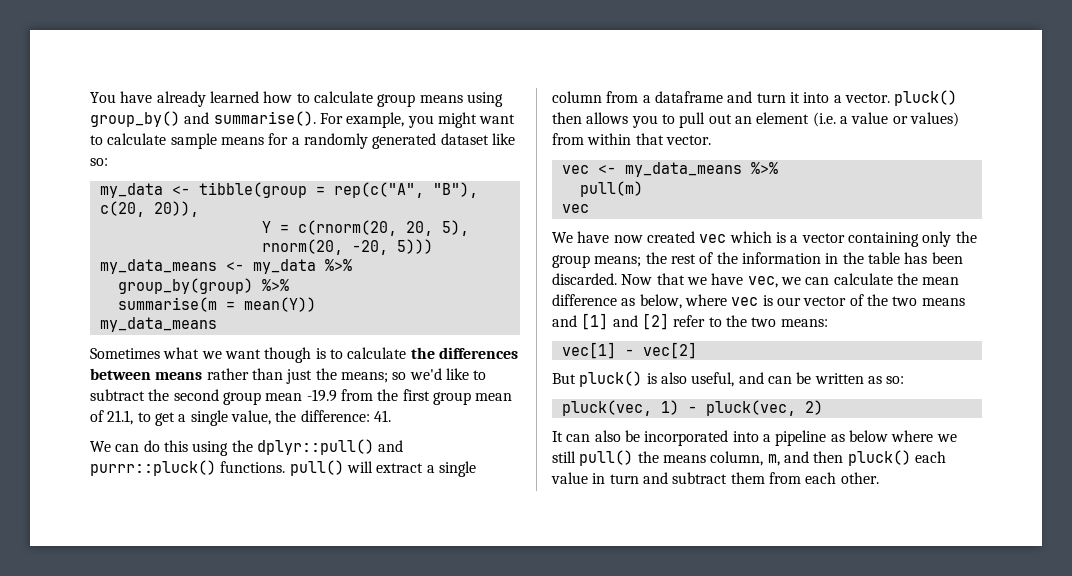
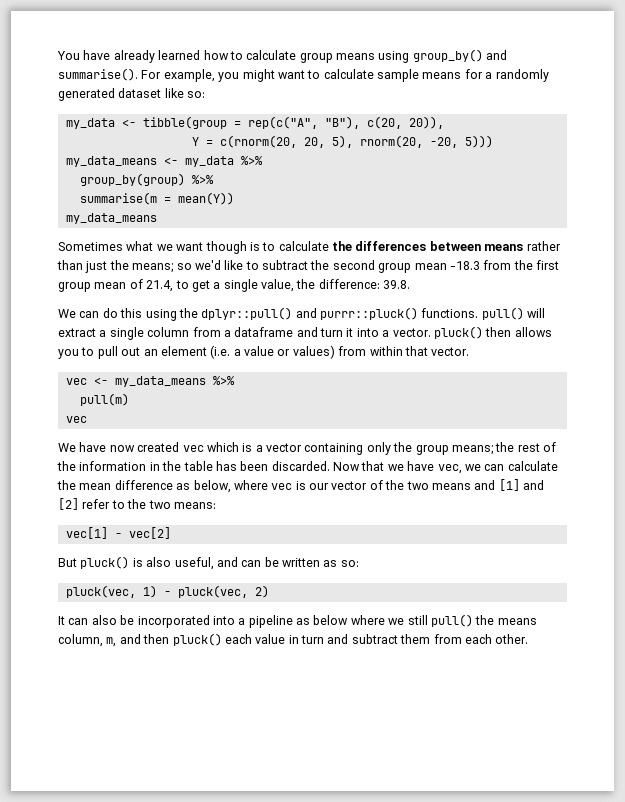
[306,389,337,402] -19.9 -> [449,261,480,270] -18.3
[107,410,134,425] 21.1, -> [146,280,174,292] 21.4,
[373,410,391,422] 41. -> [383,280,411,289] 39.8.

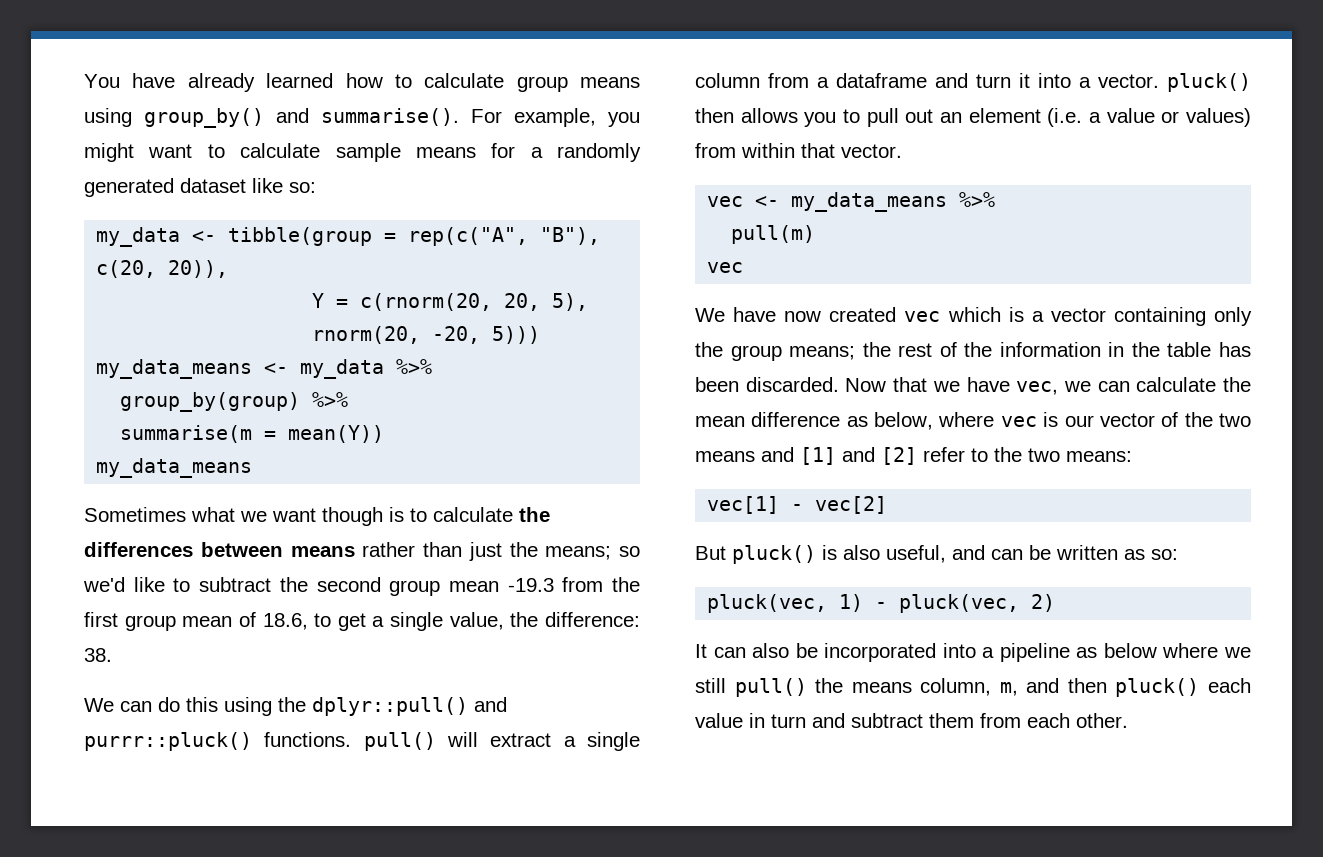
[449,261,480,270] -18.3 -> [507,578,554,592] -19.3
[146,280,174,292] 21.4, -> [262,613,308,630] 18.6,
[383,280,411,289] 39.8. -> [84,648,112,662] 38.

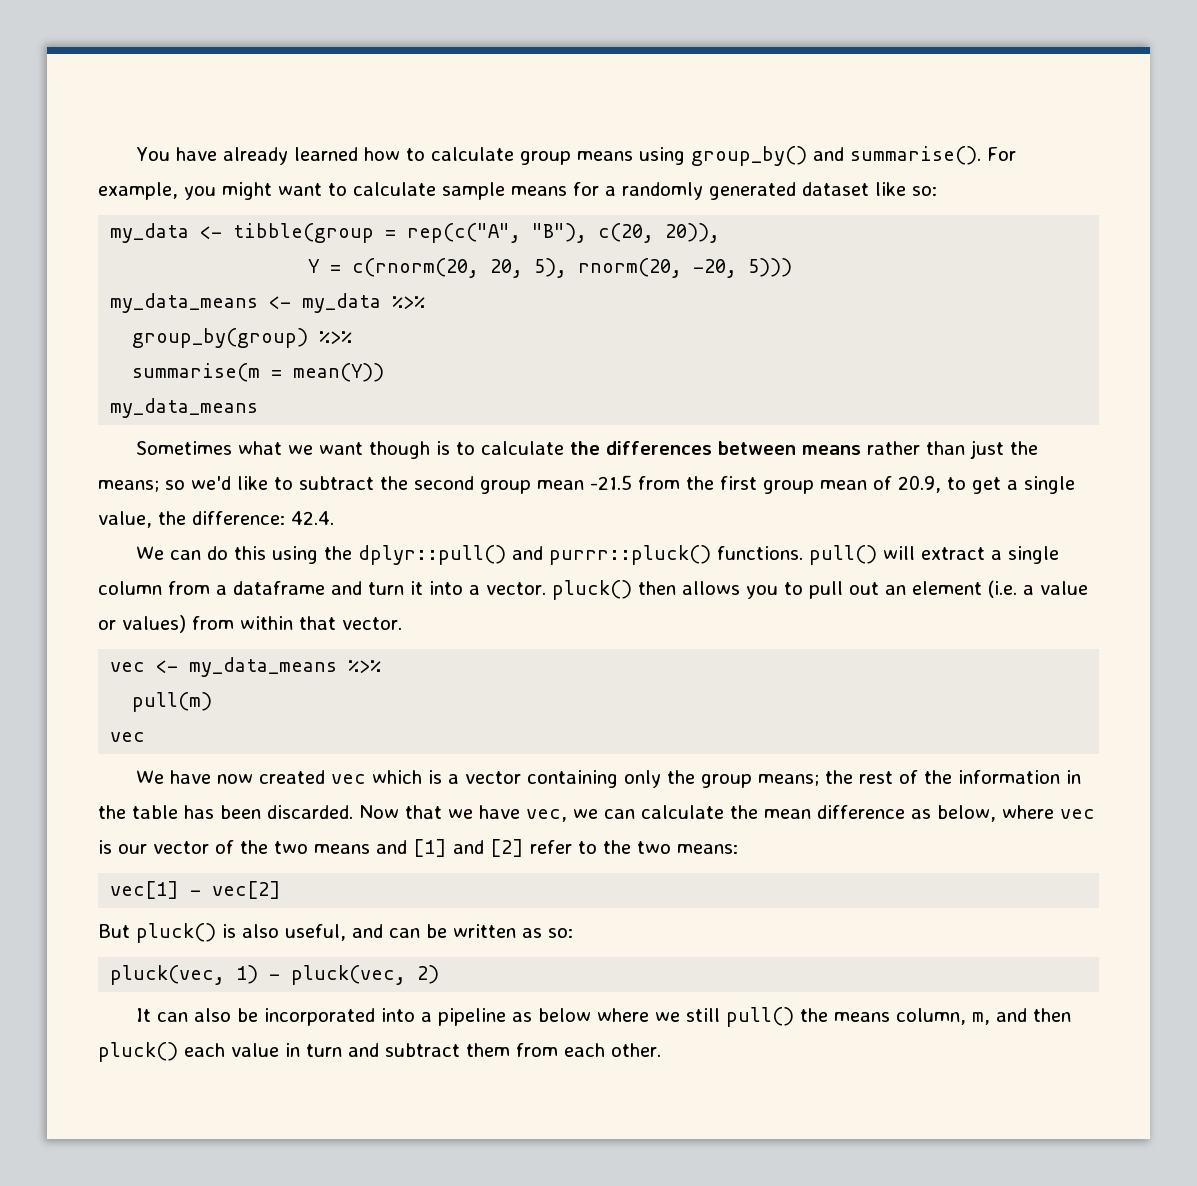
[507,578,554,592] -19.3 -> [590,475,632,490] -21.5
[262,613,308,630] 18.6, -> [898,475,941,493] 20.9,
[84,648,112,662] 38. -> [291,511,334,525] 42.4.

